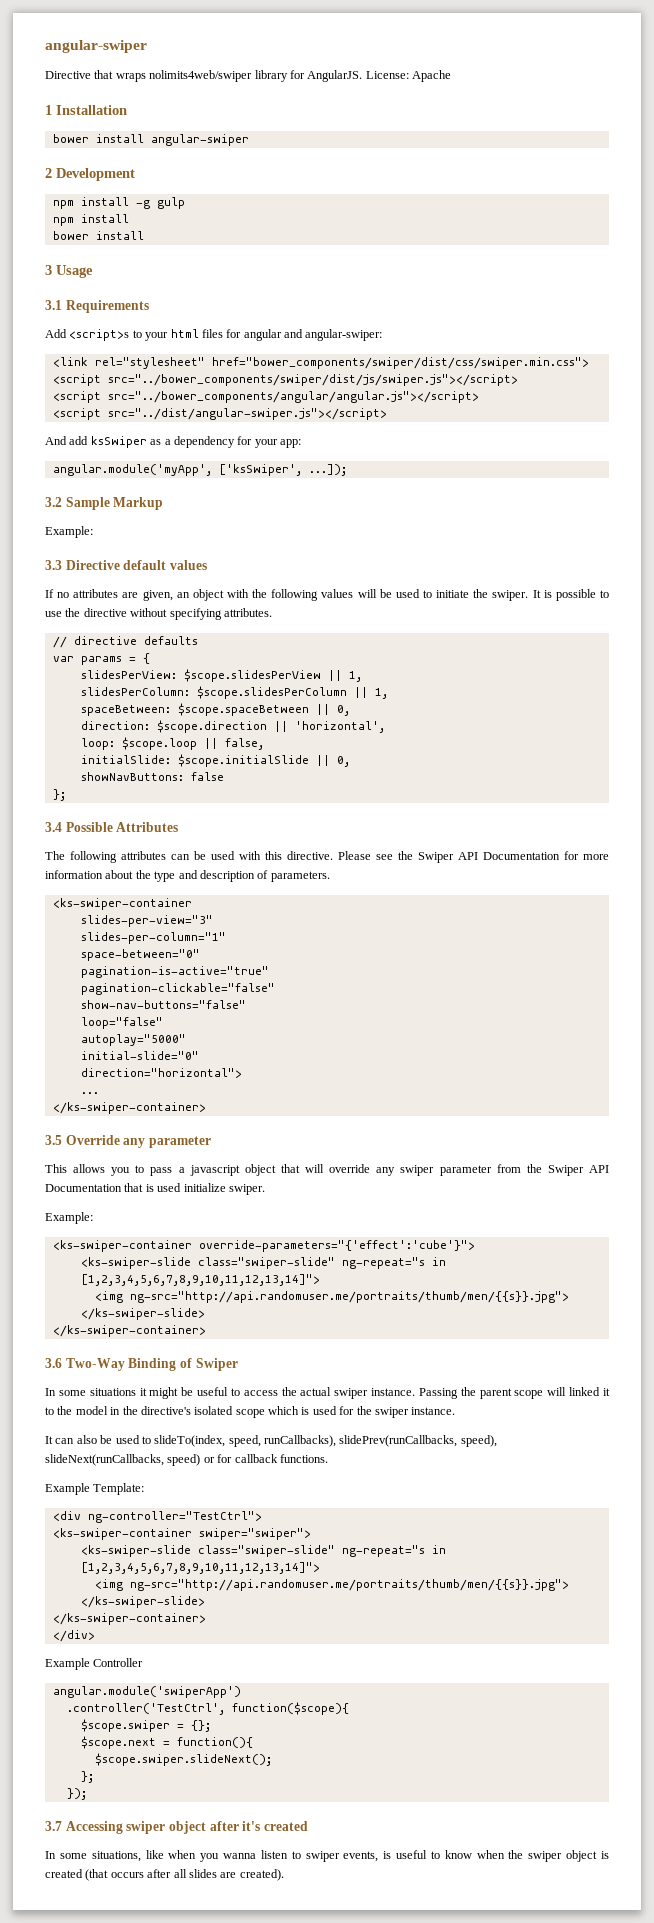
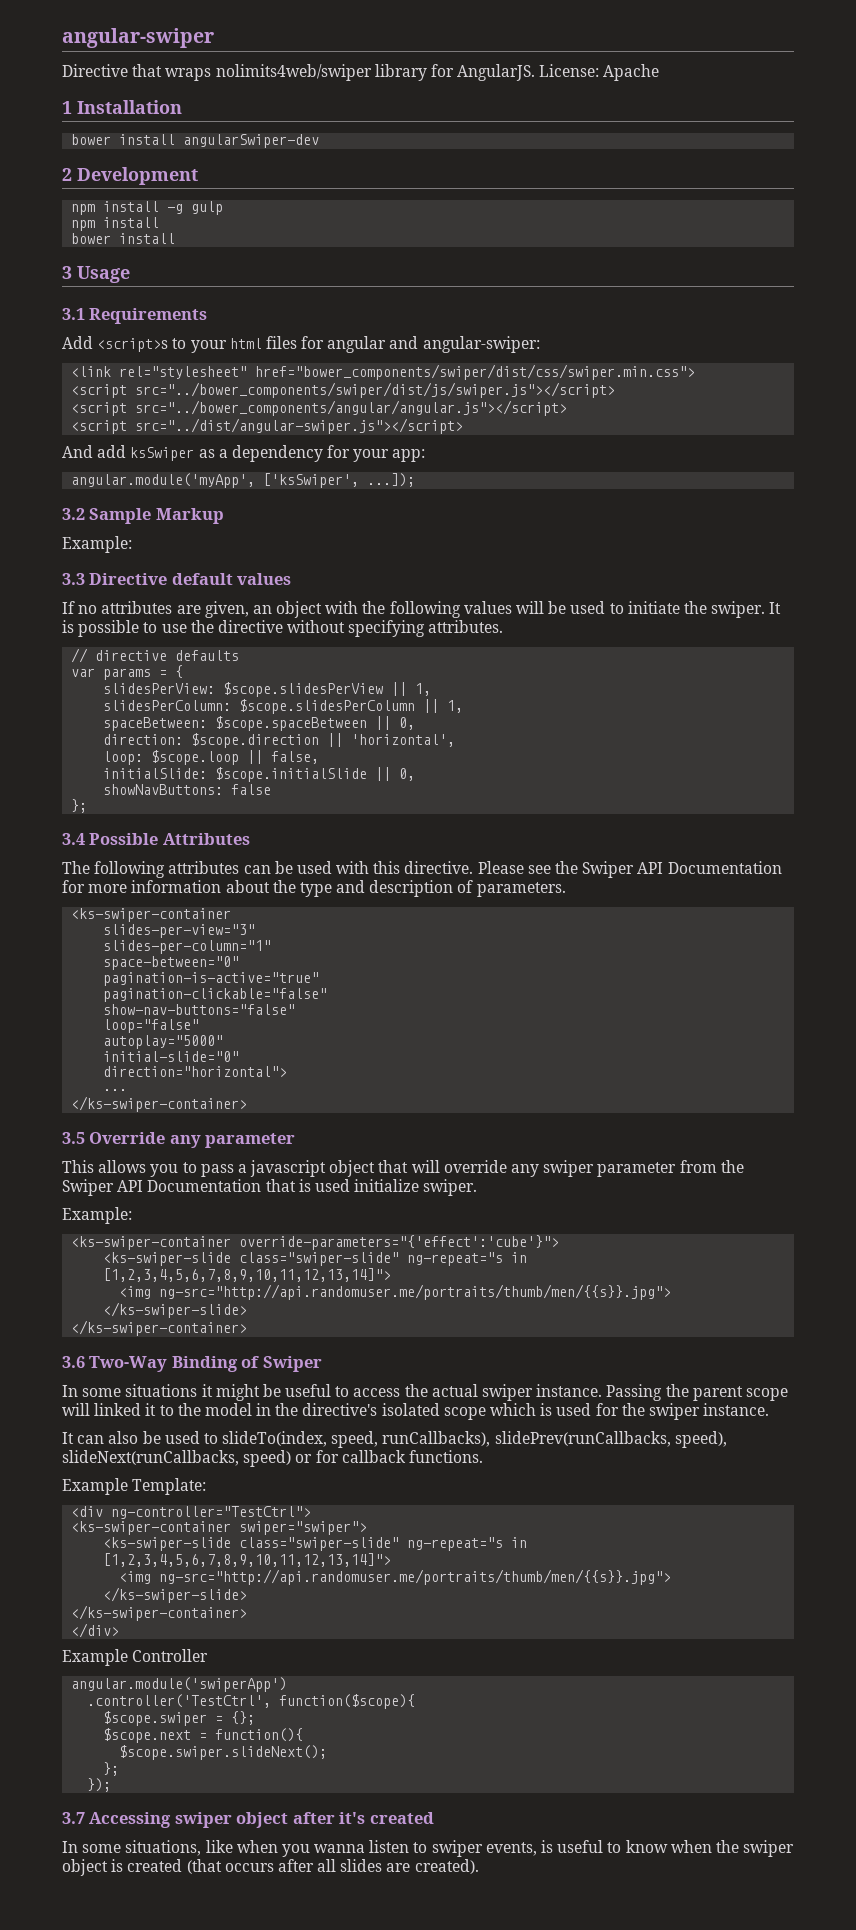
[150,134,249,146] angular-swiper -> [183,134,320,148] angularSwiper-dev

